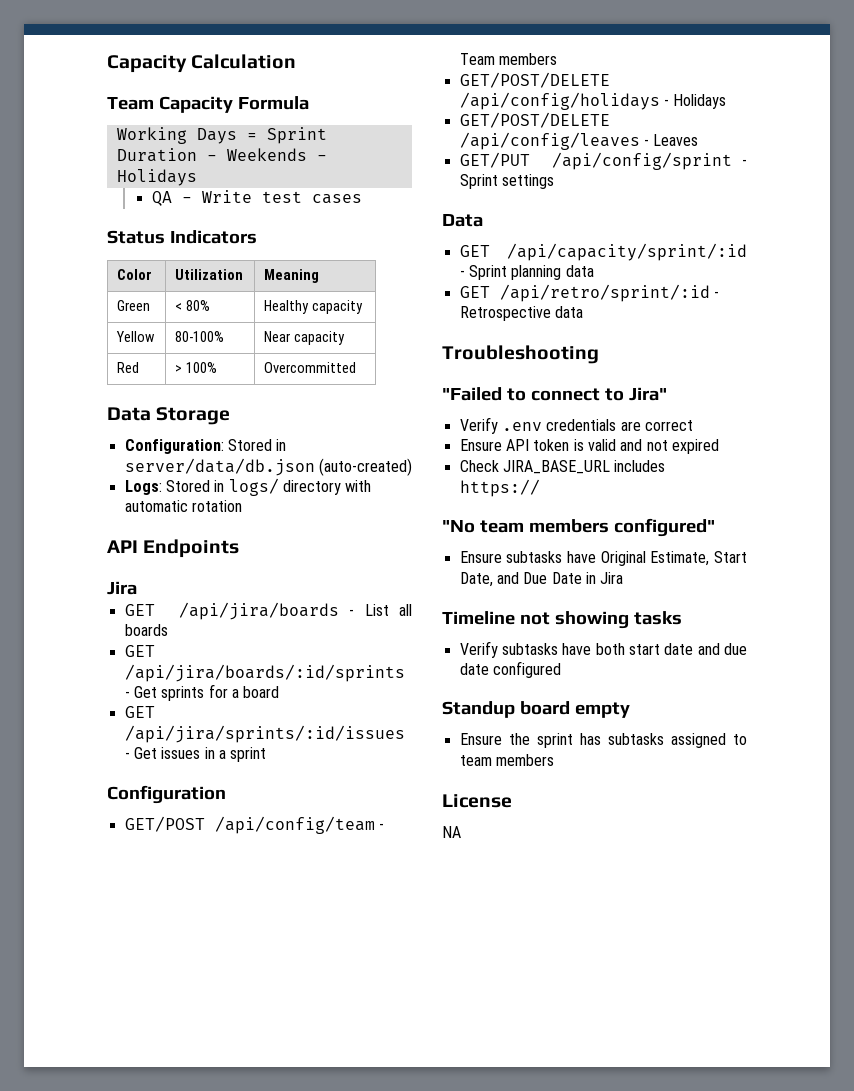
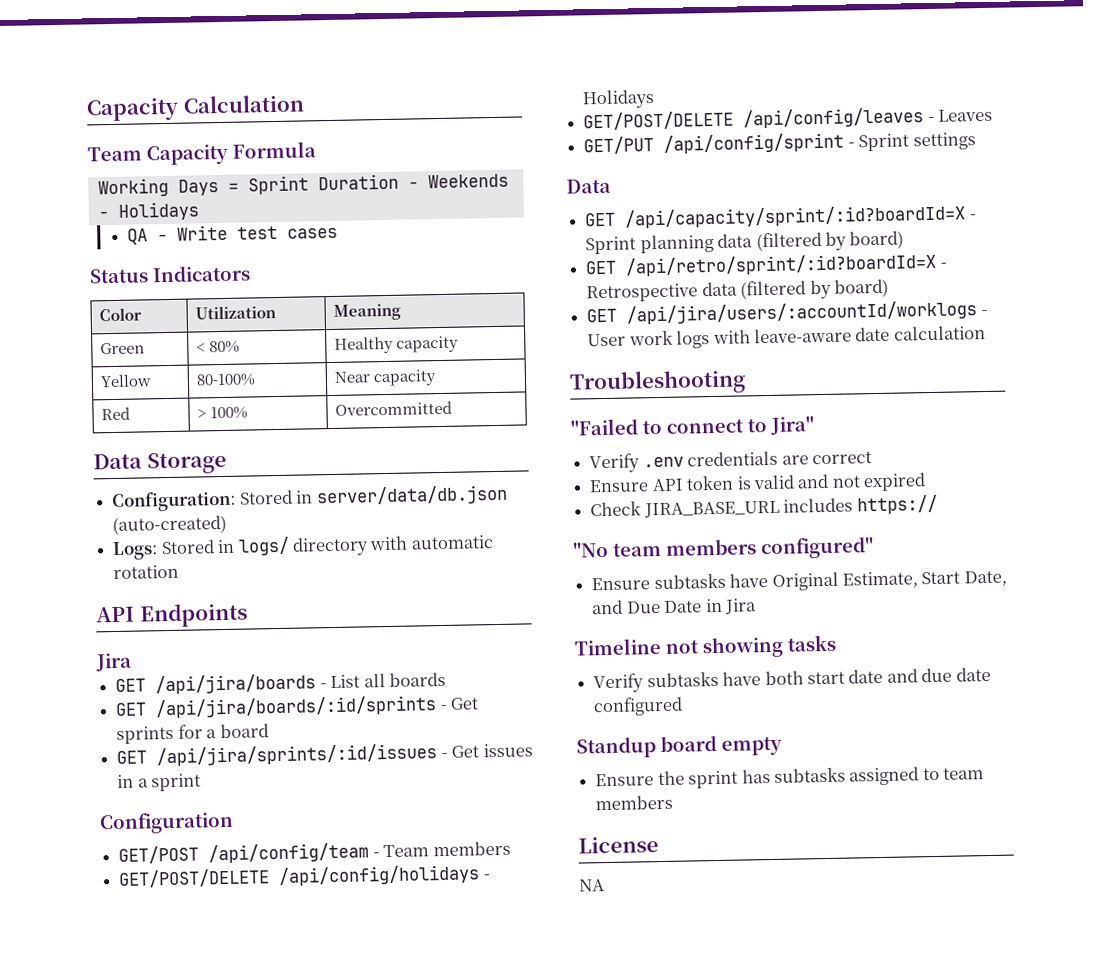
[507,243,747,261] /api/capacity/sprint/:id -> [624,204,967,229] /api/capacity/sprint/:id?boardId=X
[459,284,710,302] // GET /api/retro/sprint/:id -> [755,230,905,252] [585,252,938,277] (filtered by board) // GET /api/retro/sprint/:id?boardId=X
(583, 312) none -> [740,278,889,300] [586,300,988,325] [587,325,986,349] (filtered by board) // GET /api/jira/users/:accountId/worklogs - User work logs with leave-aware date calculation

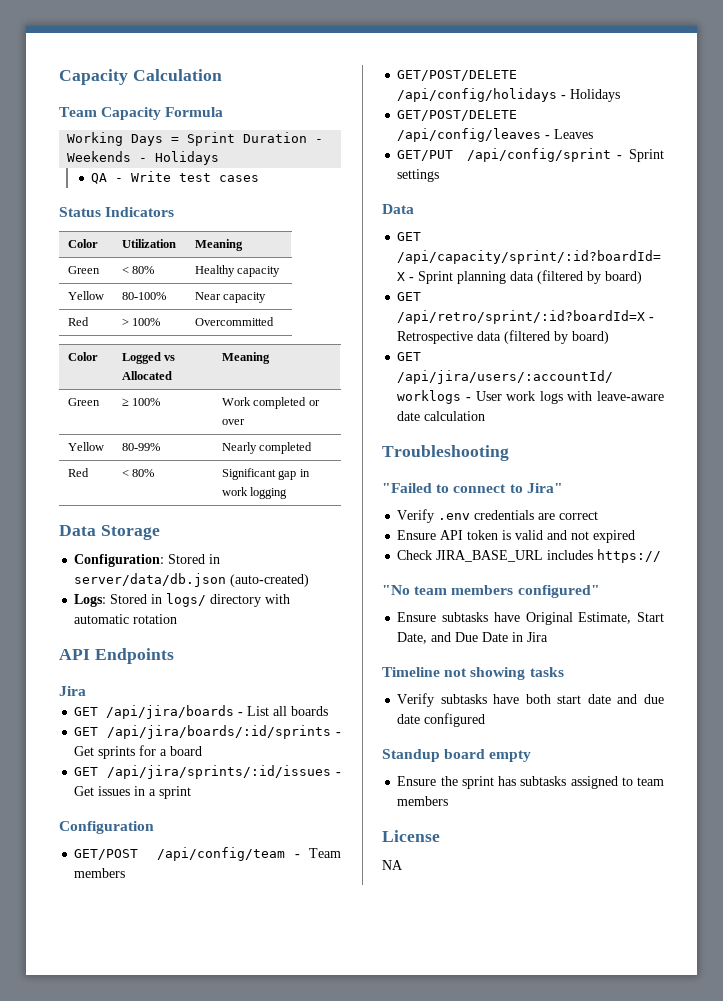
(453, 408) none -> [67,352,98,361] [121,352,176,364] [121,371,172,380] [221,352,270,364] [67,398,100,406] [121,398,161,406] [221,397,320,409] [221,419,245,425] [67,442,104,451] [121,443,160,451] [221,442,313,454] [67,468,89,477] [121,469,155,477] [221,468,310,480] [221,487,288,499] // Color | Logged vs Allocated | Meaning // Green | ≥ 100% | Work completed or over // Yellow | 80-99% | Nearly completed // Red | < 80% | Significant gap in work logging

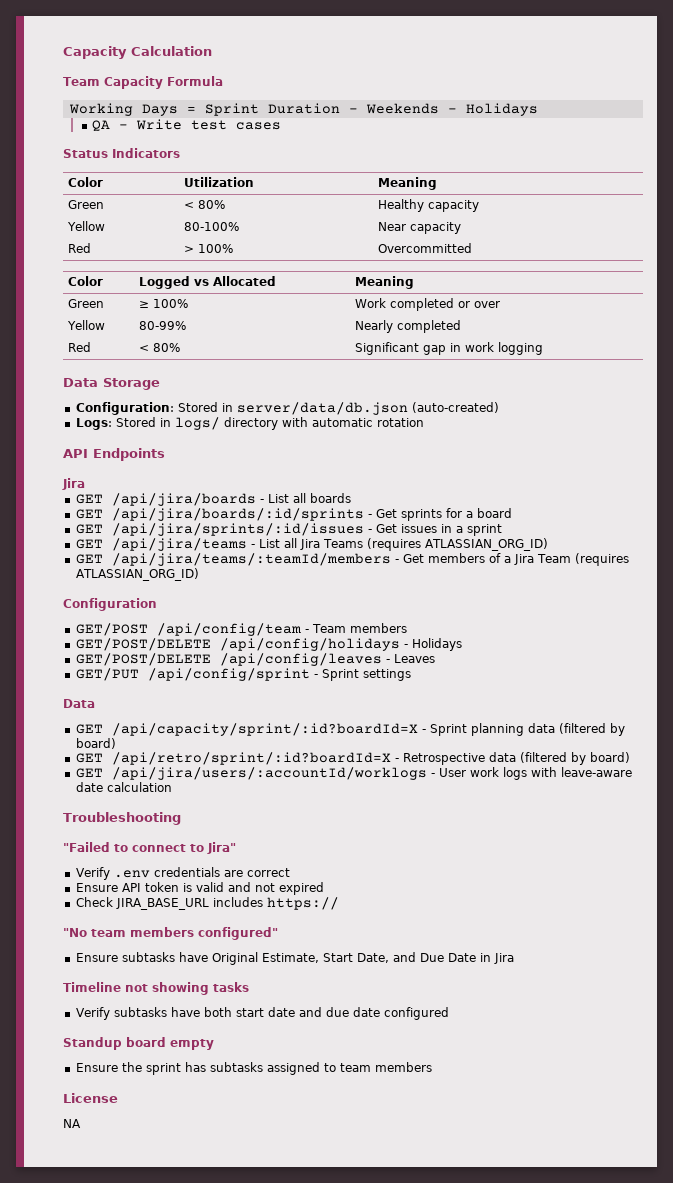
(192, 792) none -> [75,538,548,551] [75,553,629,566] [75,568,199,581] // GET /api/jira/teams - List all Jira Teams (requires ATLASSIAN_ORG_ID) // GET /api/jira/teams/:teamId/members - Get members of a Jira Team (requires ATLASSIAN_ORG_ID)

